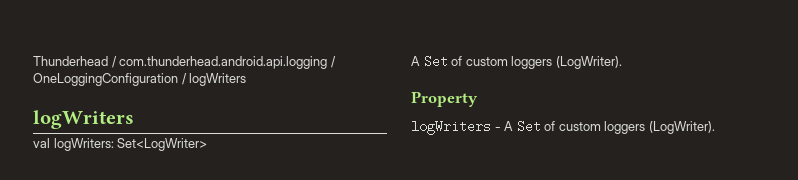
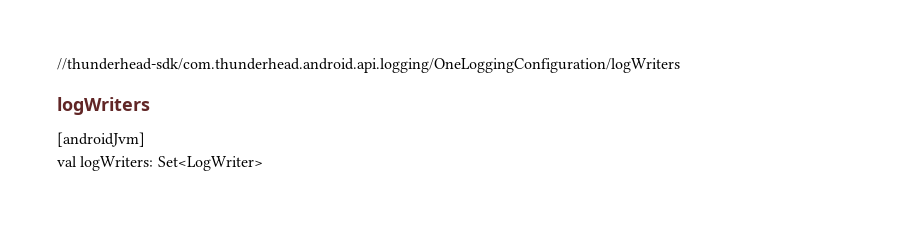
[33,56,336,69] [33,73,247,86] [33,110,134,129] Thunderhead / com.thunderhead.android.api.logging / OneLoggingConfiguration / logWriters // logWriters -> [57,58,680,73] [57,97,150,115] [57,132,145,147] //thunderhead-sdk/com.thunderhead.android.api.logging/OneLoggingConfiguration/logWriters // logWriters // [androidJvm]
[411,55,622,69] [411,91,478,107] [411,120,715,135] // A Set of custom loggers (LogWriter). // Property // logWriters - A Set of custom loggers (LogWriter). -> (263, 163) none

